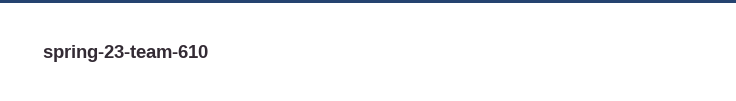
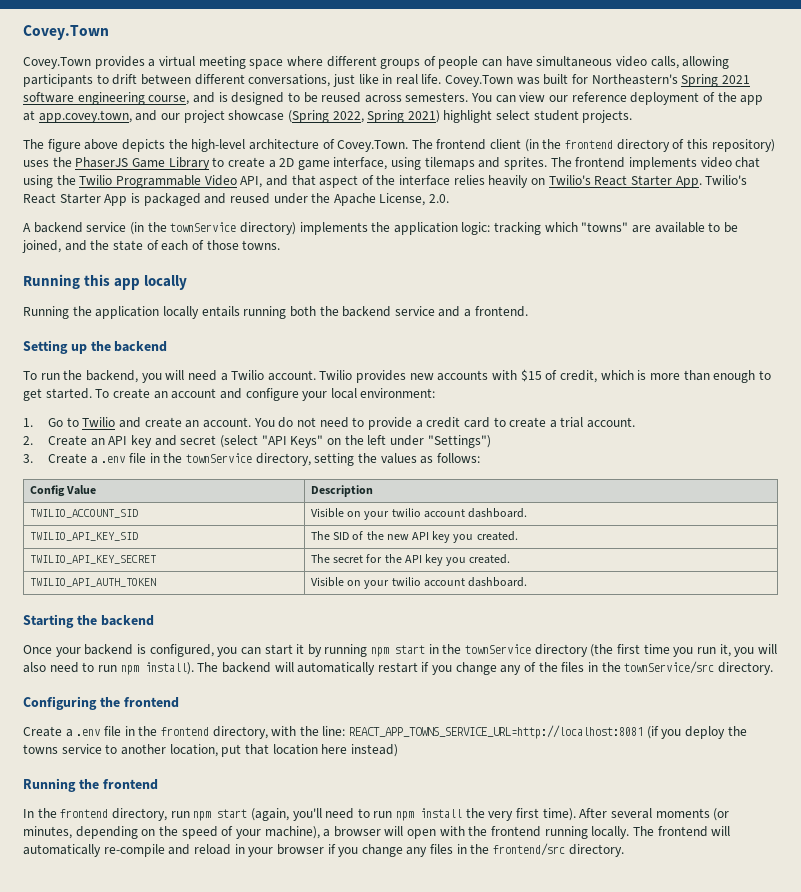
[43,45,208,62] spring-23-team-610 -> [23,25,109,40] [23,56,730,69] [23,74,750,87] [23,92,764,105] [23,110,633,123] [23,139,775,152] [23,157,761,170] [23,175,748,188] [23,193,450,206] [23,222,738,235] [22,240,281,253] [23,274,188,290] [23,306,528,319] [23,340,168,354] [23,369,771,383] [23,388,436,401] [23,417,636,430] [23,435,491,448] [23,453,480,466] [29,485,97,497] [310,485,373,497] [29,509,138,518] [310,508,527,520] [29,532,138,541] [310,531,518,543] [29,555,156,564] [310,554,511,566] [29,578,156,587] [310,577,527,589] [23,614,154,628] [23,644,777,657] [23,661,773,675] [23,696,179,710] [23,725,747,739] [23,744,398,757] [23,778,158,792] [23,808,730,821] [23,826,731,839] [23,843,624,857] Covey.Town // Covey.Town provides a virtual meeting space where different groups of people can have simultaneous video calls, allowing participants to drift between different conversations, just like in real life. Covey.Town was built for Northeastern's Spring 2021 software engineering course, and is designed to be reused across semesters. You can view our reference deployment of the app at app.covey.town, and our project showcase (Spring 2022, Spring 2021) highlight select student projects. // The figure above depicts the high-level architecture of Covey.Town. The frontend client (in the frontend directory of this repository) uses the PhaserJS Game Library to create a 2D game interface, using tilemaps and sprites. The frontend implements video chat using the Twilio Programmable Video API, and that aspect of the interface relies heavily on Twilio's React Starter App. Twilio's React Starter App is packaged and reused under the Apache License, 2.0. // A backend service (in the townService directory) implements the application logic: tracking which "towns" are available to be joined, and the state of each of those towns. // Running this app locally // Running the application locally entails running both the backend service and a frontend. // Setting up the backend // To run the backend, you will need a Twilio account. Twilio provides new accounts with $15 of credit, which is more than enough to get started. To create an account and configure your local environment: // 1. Go to Twilio and create an account. You do not need to provide a credit card to create a trial account. // 2. Create an API key and secret (select "API Keys" on the left under "Settings") // 3. Create a .env file in the townService directory, setting the values as follows: // Config Value | Description // TWILIO_ACCOUNT_SID | Visible on your twilio account dashboard. // TWILIO_API_KEY_SID | The SID of the new API key you created. // TWILIO_API_KEY_SECRET | The secret for the API key you created. // TWILIO_API_AUTH_TOKEN | Visible on your twilio account dashboard. // Starting the backend // Once your backend is configured, you can start it by running npm start in the townService directory (the first time you run it, you will also need to run npm install). The backend will automatically restart if you change any of the files in the townService/src directory. // Configuring the frontend // Create a .env file in the frontend directory, with the line: REACT_APP_TOWNS_SERVICE_URL=http://localhost:8081 (if you deploy the towns service to another location, put that location here instead) // Running the frontend // In the frontend directory, run npm start (again, you'll need to run npm install the very first time). After several moments (or minutes, depending on the speed of your machine), a browser will open with the frontend running locally. The frontend will automatically re-compile and reload in your browser if you change any files in the frontend/src directory.

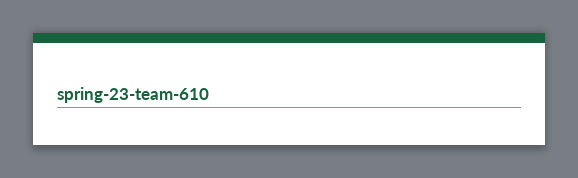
[23,25,109,40] [23,56,730,69] [23,74,750,87] [23,92,764,105] [23,110,633,123] [23,139,775,152] [23,157,761,170] [23,175,748,188] [23,193,450,206] [23,222,738,235] [22,240,281,253] [23,274,188,290] [23,306,528,319] [23,340,168,354] [23,369,771,383] [23,388,436,401] [23,417,636,430] [23,435,491,448] [23,453,480,466] [29,485,97,497] [310,485,373,497] [29,509,138,518] [310,508,527,520] [29,532,138,541] [310,531,518,543] [29,555,156,564] [310,554,511,566] [29,578,156,587] [310,577,527,589] [23,614,154,628] [23,644,777,657] [23,661,773,675] [23,696,179,710] [23,725,747,739] [23,744,398,757] [23,778,158,792] [23,808,730,821] [23,826,731,839] [23,843,624,857] Covey.Town // Covey.Town provides a virtual meeting space where different groups of people can have simultaneous video calls, allowing participants to drift between different conversations, just like in real life. Covey.Town was built for Northeastern's Spring 2021 software engineering course, and is designed to be reused across semesters. You can view our reference deployment of the app at app.covey.town, and our project showcase (Spring 2022, Spring 2021) highlight select student projects. // The figure above depicts the high-level architecture of Covey.Town. The frontend client (in the frontend directory of this repository) uses the PhaserJS Game Library to create a 2D game interface, using tilemaps and sprites. The frontend implements video chat using the Twilio Programmable Video API, and that aspect of the interface relies heavily on Twilio's React Starter App. Twilio's React Starter App is packaged and reused under the Apache License, 2.0. // A backend service (in the townService directory) implements the application logic: tracking which "towns" are available to be joined, and the state of each of those towns. // Running this app locally // Running the application locally entails running both the backend service and a frontend. // Setting up the backend // To run the backend, you will need a Twilio account. Twilio provides new accounts with $15 of credit, which is more than enough to get started. To create an account and configure your local environment: // 1. Go to Twilio and create an account. You do not need to provide a credit card to create a trial account. // 2. Create an API key and secret (select "API Keys" on the left under "Settings") // 3. Create a .env file in the townService directory, setting the values as follows: // Config Value | Description // TWILIO_ACCOUNT_SID | Visible on your twilio account dashboard. // TWILIO_API_KEY_SID | The SID of the new API key you created. // TWILIO_API_KEY_SECRET | The secret for the API key you created. // TWILIO_API_AUTH_TOKEN | Visible on your twilio account dashboard. // Starting the backend // Once your backend is configured, you can start it by running npm start in the townService directory (the first time you run it, you will also need to run npm install). The backend will automatically restart if you change any of the files in the townService/src directory. // Configuring the frontend // Create a .env file in the frontend directory, with the line: REACT_APP_TOWNS_SERVICE_URL=http://localhost:8081 (if you deploy the towns service to another location, put that location here instead) // Running the frontend // In the frontend directory, run npm start (again, you'll need to run npm install the very first time). After several moments (or minutes, depending on the speed of your machine), a browser will open with the frontend running locally. The frontend will automatically re-compile and reload in your browser if you change any files in the frontend/src directory. -> [57,87,209,103] spring-23-team-610

